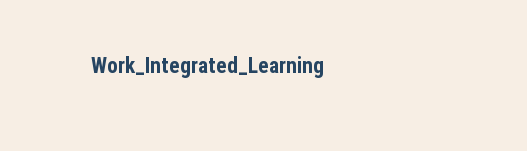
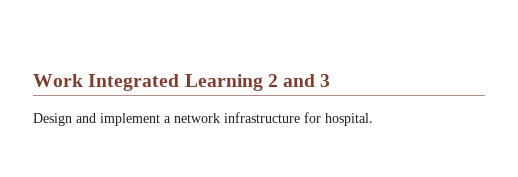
[91,56,324,78] Work_Integrated_Learning -> [33,74,331,91] [33,112,373,126] Work Integrated Learning 2 and 3 // Design and implement a network infrastructure for hospital.

